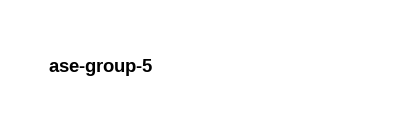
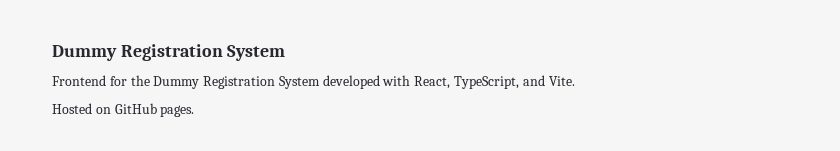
[49,59,152,76] ase-group-5 -> [52,44,286,61] [52,75,575,89] [52,103,195,117] Dummy Registration System // Frontend for the Dummy Registration System developed with React, TypeScript, and Vite. // Hosted on GitHub pages.

